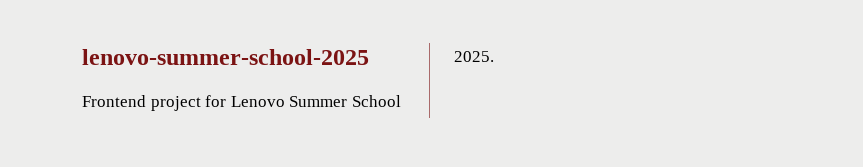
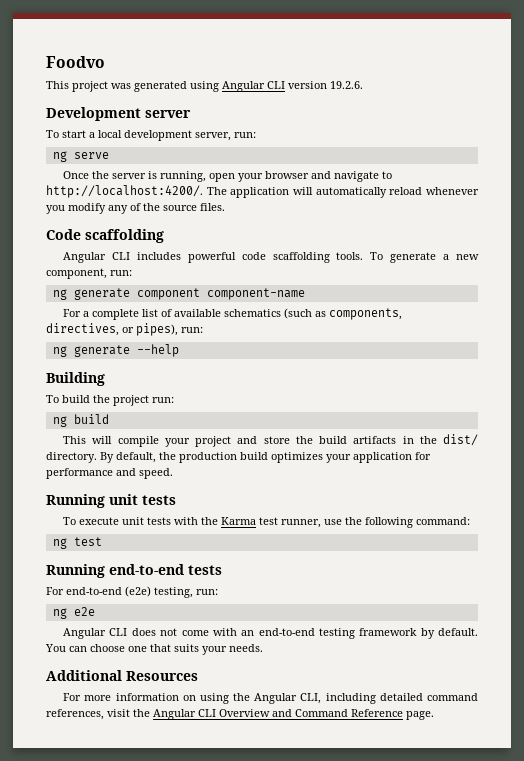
[82,49,369,65] [82,95,401,111] [454,51,494,62] lenovo-summer-school-2025 // Frontend project for Lenovo Summer School 2025. -> [46,56,105,68] [46,81,363,92] [46,107,191,121] [46,130,256,141] [52,151,109,162] [63,171,393,182] [46,185,480,198] [46,203,225,214] [46,229,164,243] [63,252,480,263] [46,268,132,279] [52,288,305,300] [63,308,403,320] [46,323,203,336] [52,344,179,357] [46,372,105,386] [46,395,174,406] [52,414,109,427] [63,434,479,447] [46,452,431,463] [46,468,173,479] [46,494,176,508] [63,517,471,528] [52,537,102,549] [46,564,222,578] [46,586,218,598] [52,607,95,619] [63,628,478,639] [45,644,263,655] [46,670,198,681] [63,693,479,704] [46,709,434,720] Foodvo // This project was generated using Angular CLI version 19.2.6. // Development server // To start a local development server, run: // ng serve // Once the server is running, open your browser and navigate to http://localhost:4200/. The application will automatically reload whenever you modify any of the source files. // Code scaffolding // Angular CLI includes powerful code scaffolding tools. To generate a new component, run: // ng generate component component-name // For a complete list of available schematics (such as components, directives, or pipes), run: // ng generate --help // Building // To build the project run: // ng build // This will compile your project and store the build artifacts in the dist/ directory. By default, the production build optimizes your application for performance and speed. // Running unit tests // To execute unit tests with the Karma test runner, use the following command: // ng test // Running end-to-end tests // For end-to-end (e2e) testing, run: // ng e2e // Angular CLI does not come with an end-to-end testing framework by default. You can choose one that suits your needs. // Additional Resources // For more information on using the Angular CLI, including detailed command references, visit the Angular CLI Overview and Command Reference page.

